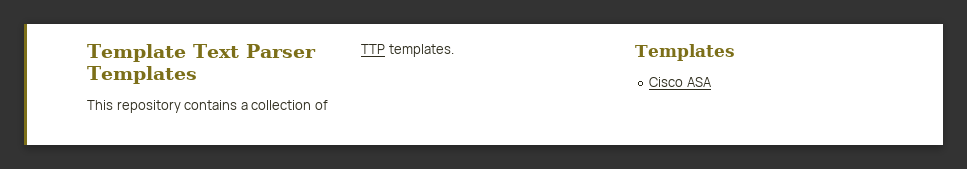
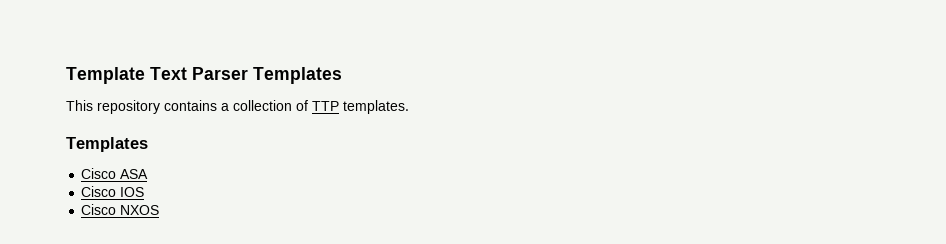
(711, 82) none -> [81,186,145,197] [81,204,160,215] // Cisco IOS // Cisco NXOS

